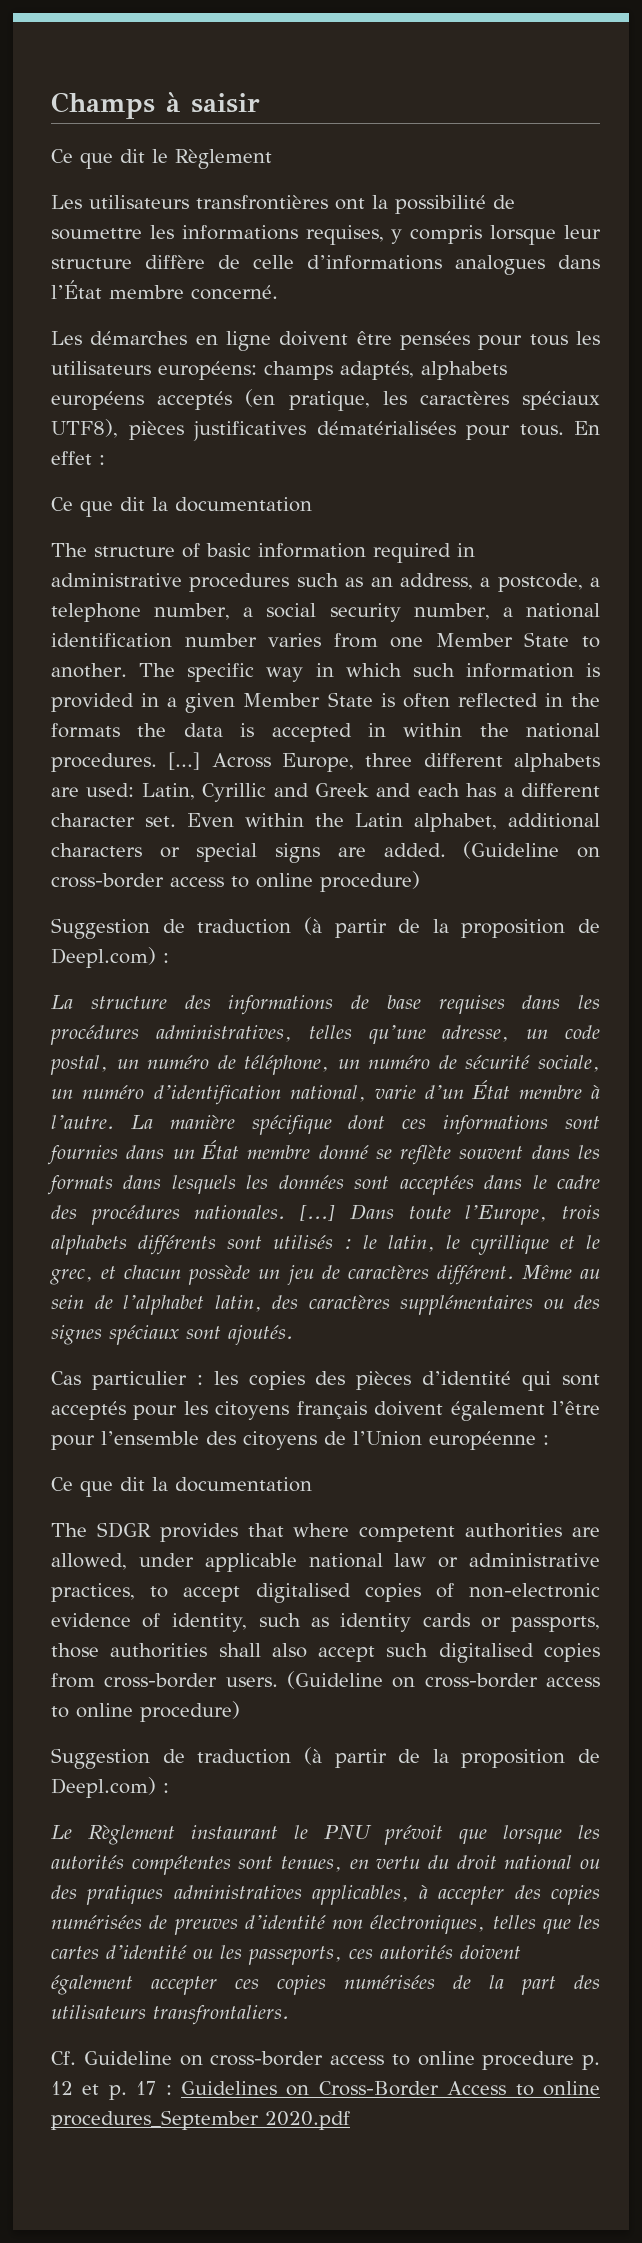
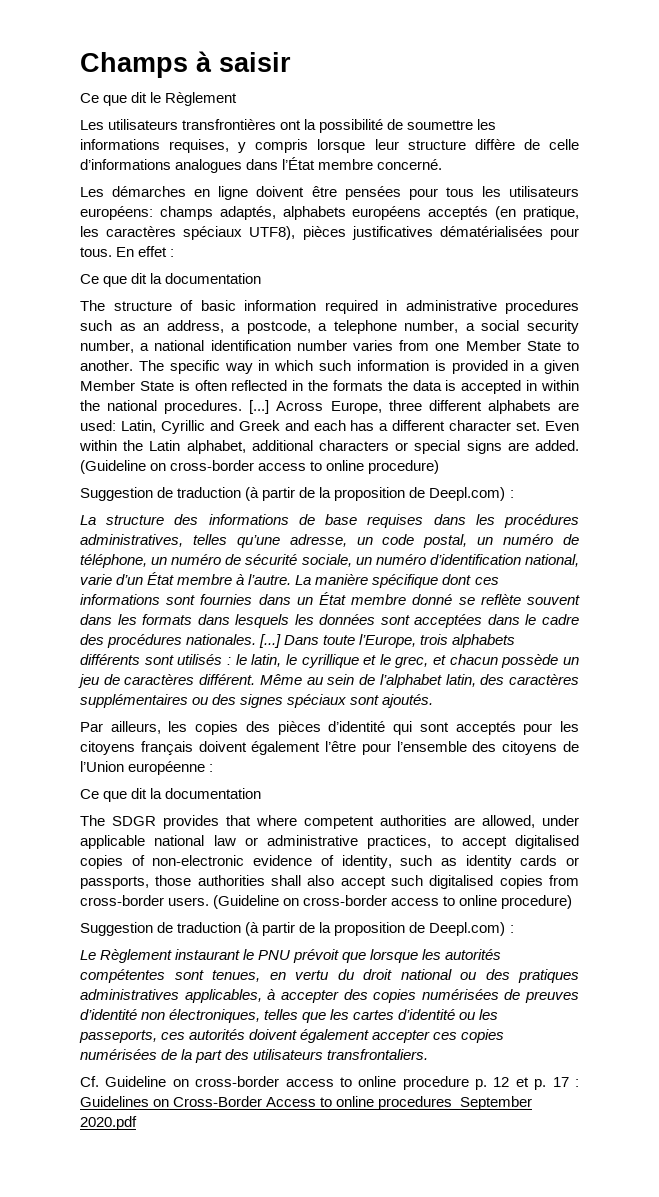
[51,1371,203,1390] Cas particulier : -> [80,721,161,734] Par ailleurs,

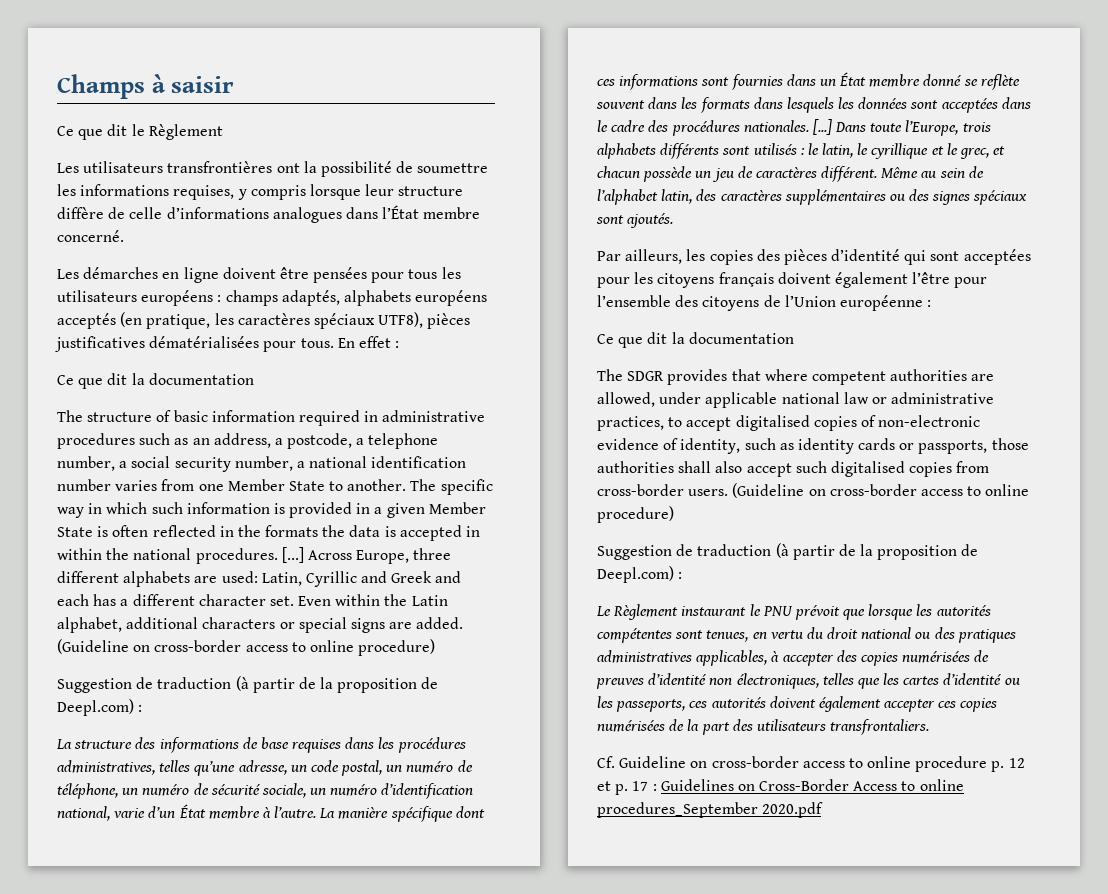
[80,206,153,220] européens: -> [141,290,222,306] européens :
[455,721,516,735] acceptés -> [963,249,1031,265] acceptées

